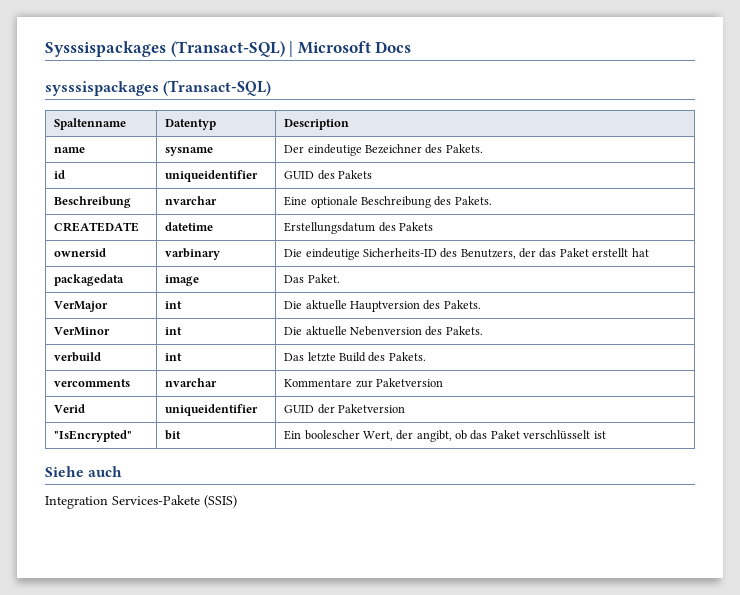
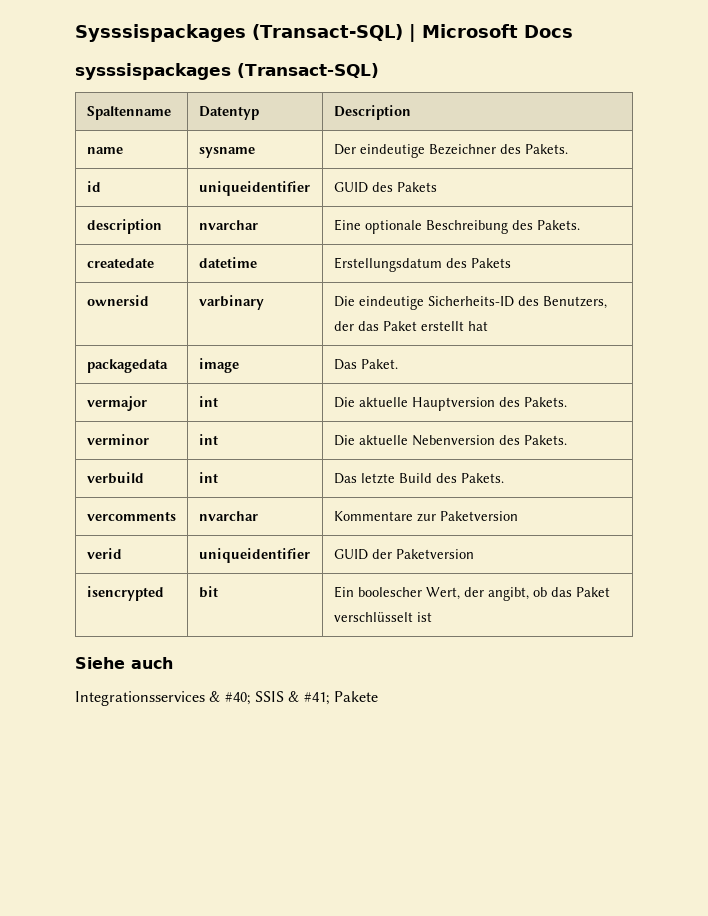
[54,196,132,208] Beschreibung -> [86,219,162,234] description
[54,222,140,232] CREATEDATE -> [86,258,154,268] createdate
[54,301,109,312] VerMajor -> [86,396,147,411] vermajor
[54,327,111,336] VerMinor -> [86,434,149,445] verminor
[54,404,86,413] Verid -> [86,548,122,559] verid
[54,430,133,442] "IsEncrypted" -> [86,586,164,601] isencrypted
[45,495,237,509] Integration Services-Pakete (SSIS) -> [75,691,378,706] Integrationsservices & #40; SSIS & #41; Pakete

